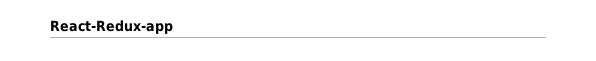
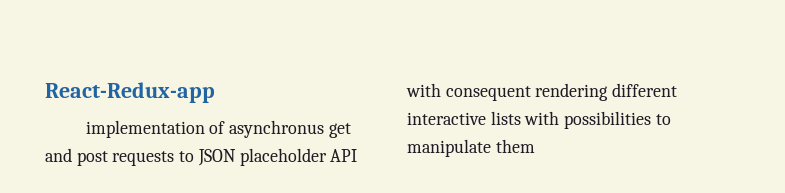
(173, 27) none -> [85,120,351,138] [45,148,358,166] [406,83,678,101] [407,111,671,129] [407,139,535,157] // implementation of asynchronus get and post requests to JSON placeholder API with consequent rendering different interactive lists with possibilities to manipulate them

